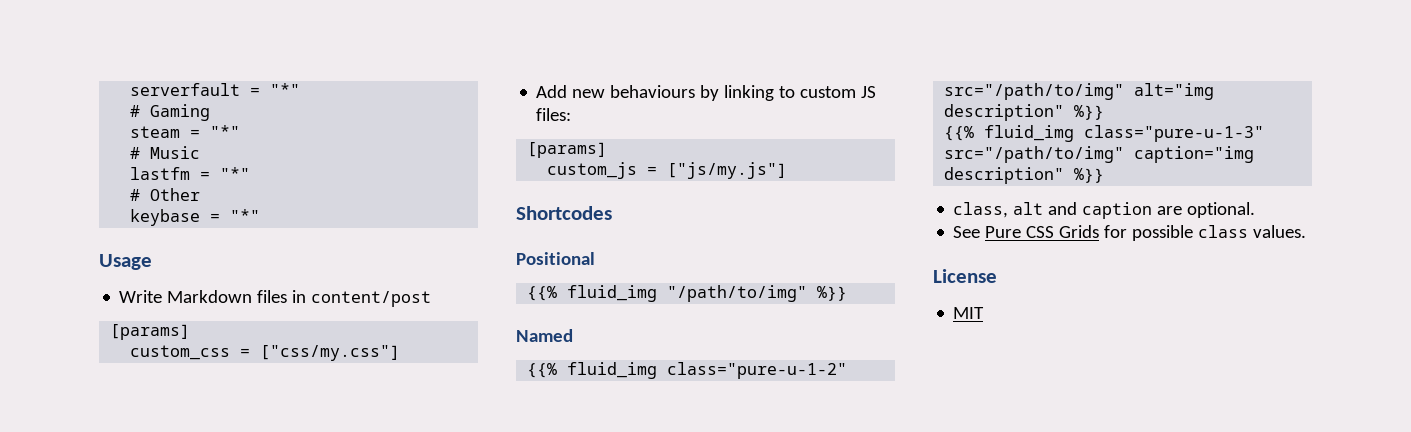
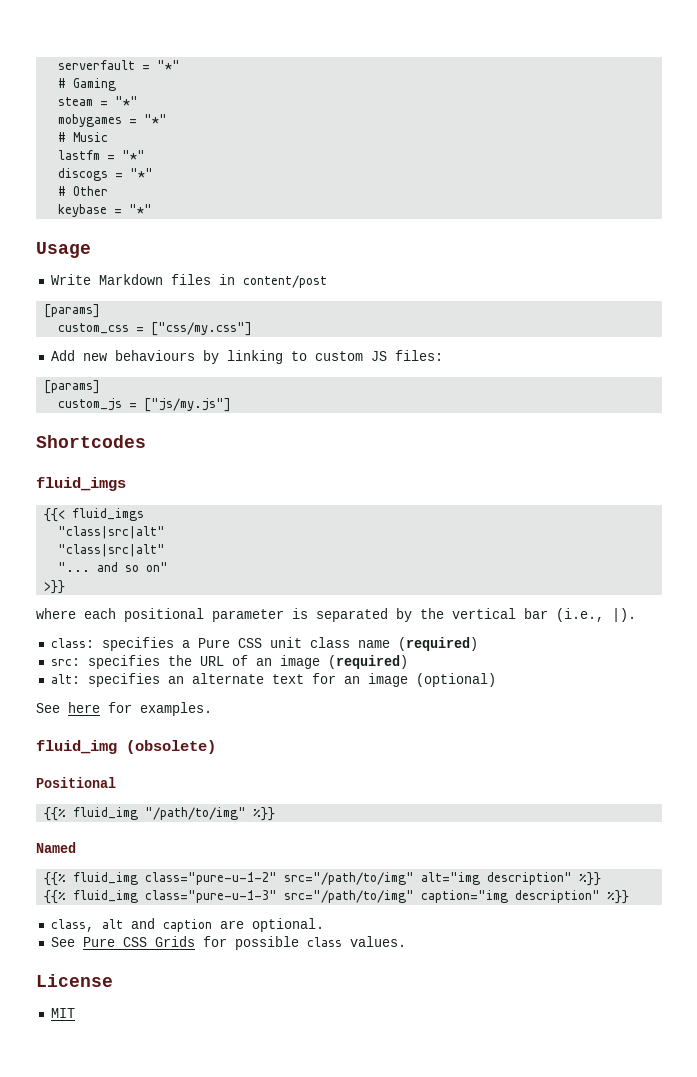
(241, 131) none -> [58,114,168,127] // mobygames = "*"
(251, 173) none -> [58,168,154,181] // discogs = "*"
(612, 213) none -> [36,477,126,491] [44,508,145,522] [58,526,166,539] [58,544,166,557] [58,562,169,572] [44,580,66,594] [36,608,636,622] [50,637,478,651] [50,655,408,669] [50,673,496,687] [36,702,212,716] [36,740,216,754] // fluid_imgs // {{< fluid_imgs // "class|src|alt" // "class|src|alt" // "... and so on" // >}} // where each positional parameter is separated by the vertical bar (i.e., |). // class: specifies a Pure CSS unit class name (required) // src: specifies the URL of an image (required) // alt: specifies an alternate text for an image (optional) // See here for examples. // fluid_img (obsolete)

